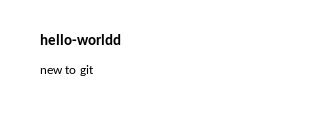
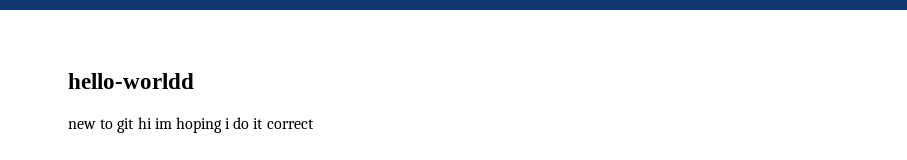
(94, 70) none -> [137,117,314,133] hi im hoping i do it correct

